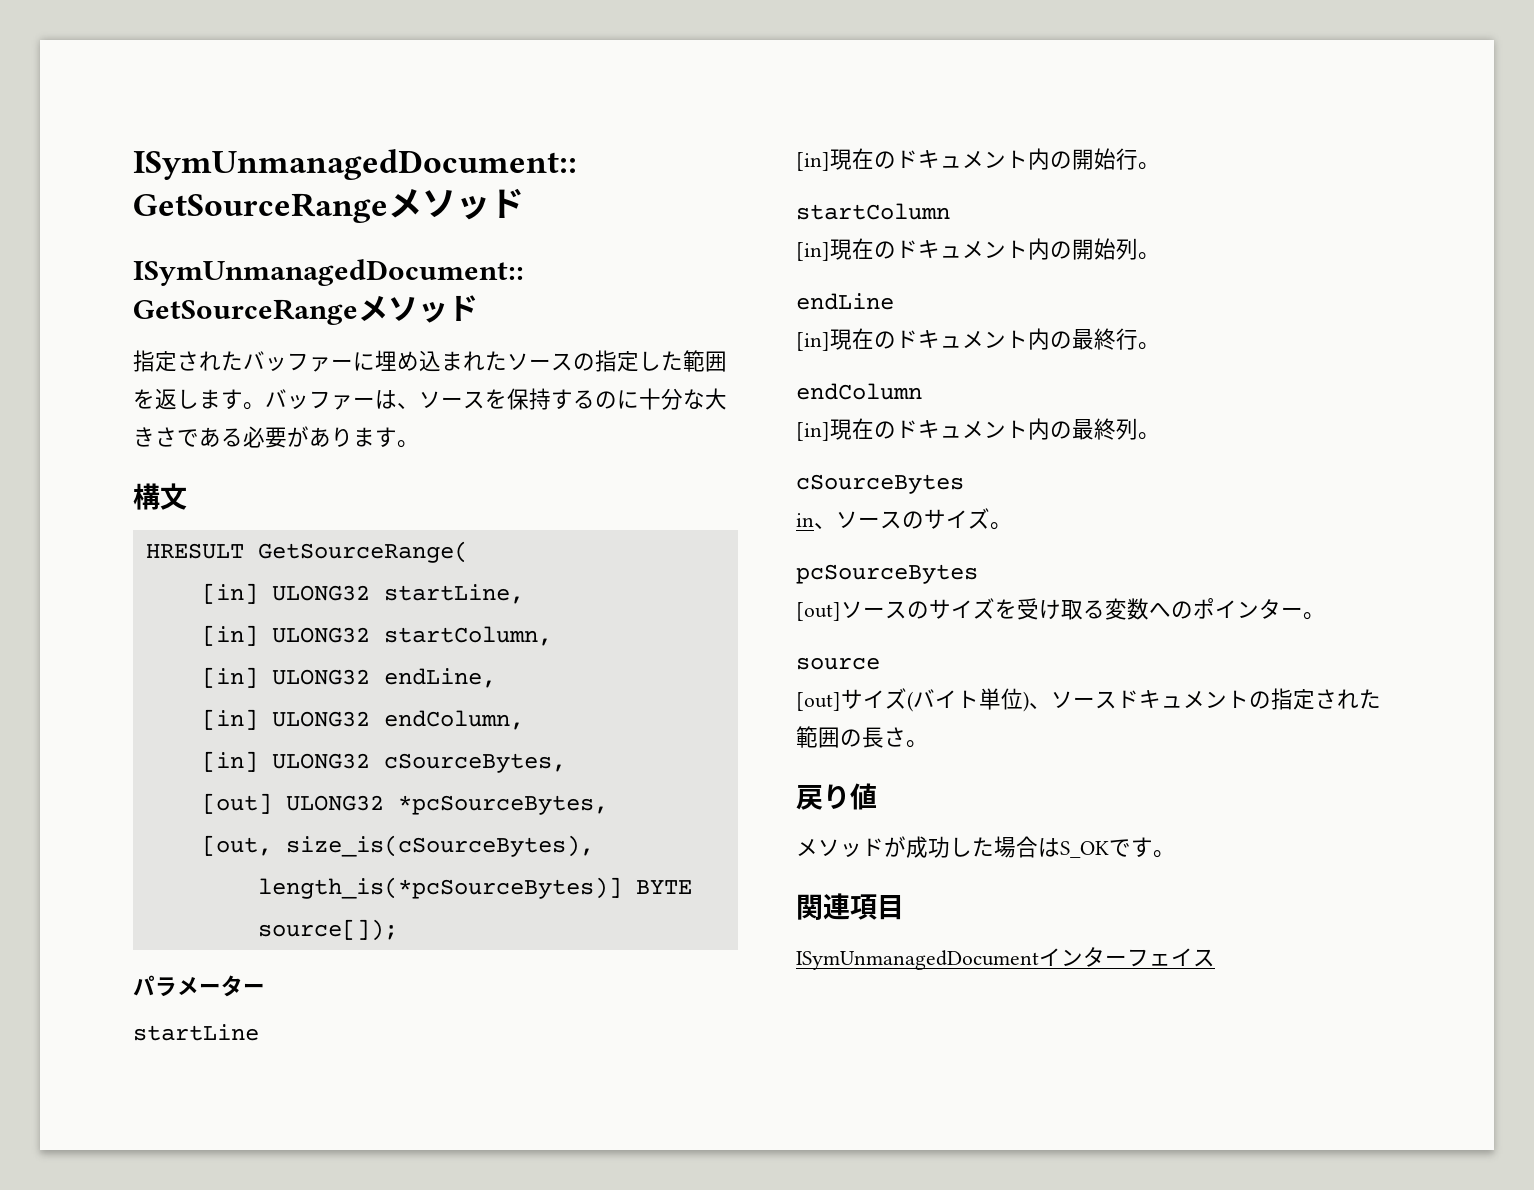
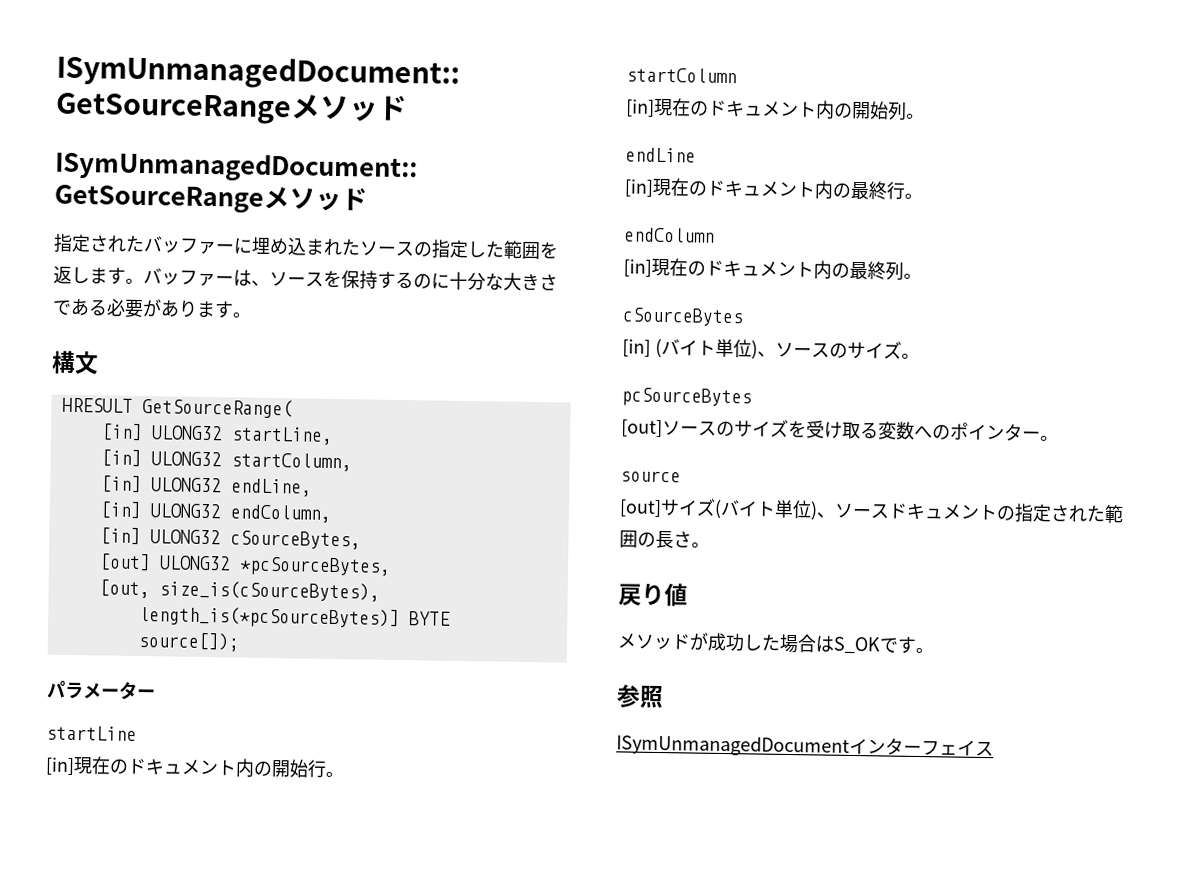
[796,513,814,527] in -> [622,338,758,360] [in] (バイト単位)
[796,893,904,920] 関連項目 -> [616,684,664,709] 参照

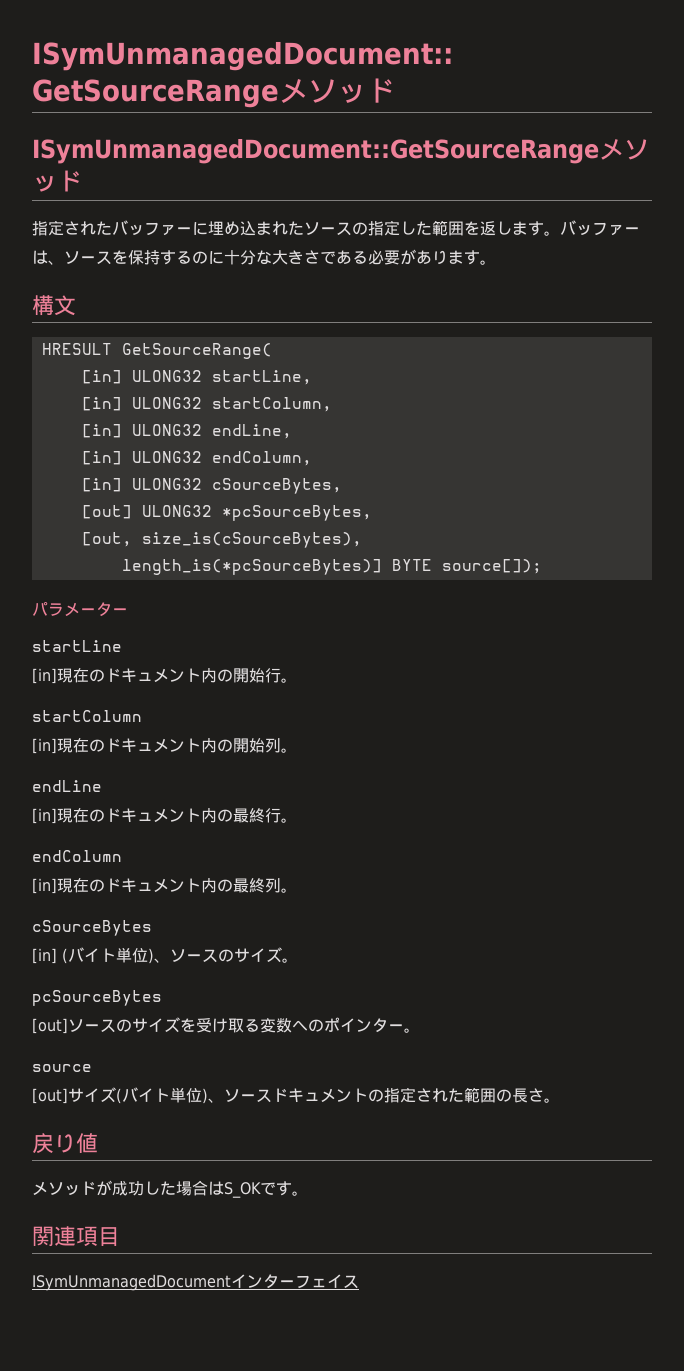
[616,684,664,709] 参照 -> [32,1226,120,1247] 関連項目

